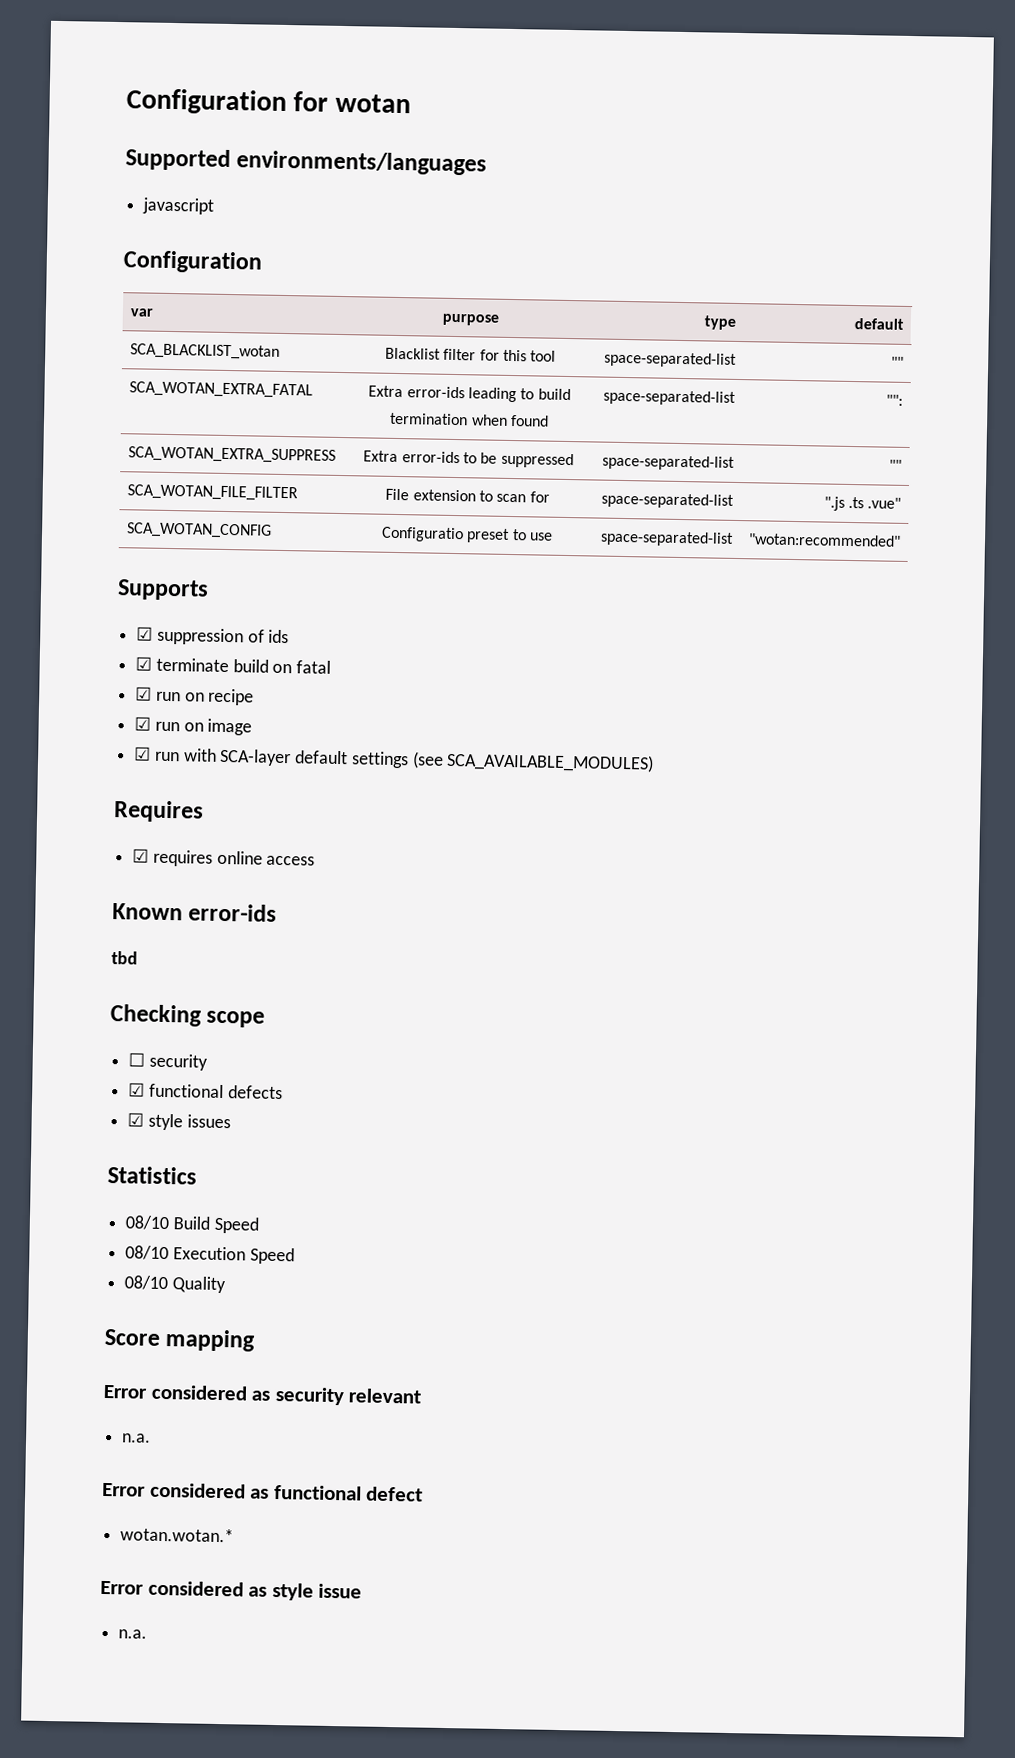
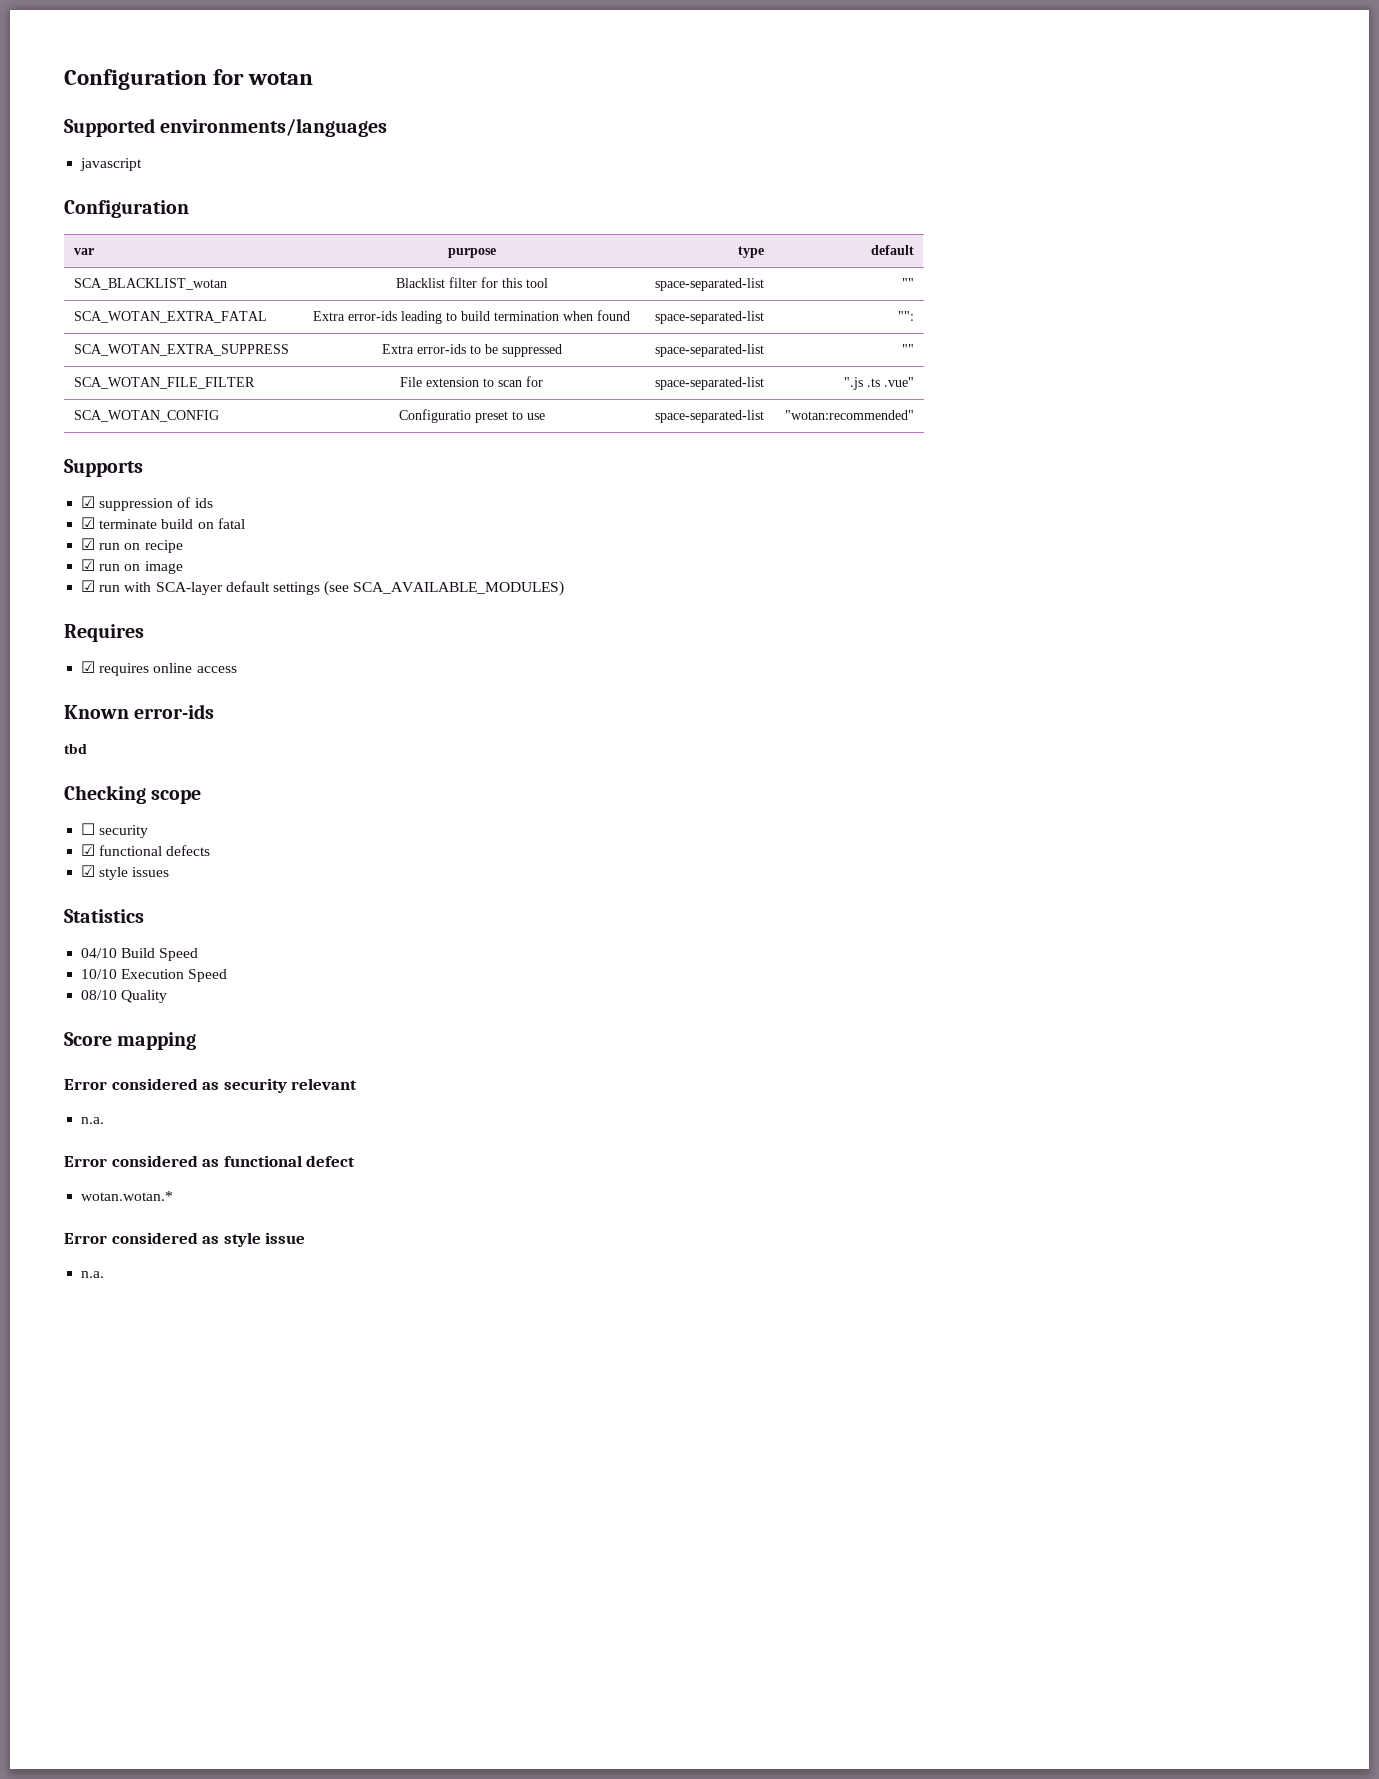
[125,1215,171,1231] 08/10 -> [81,948,118,958] 04/10
[125,1245,170,1261] 08/10 -> [81,969,118,979] 10/10

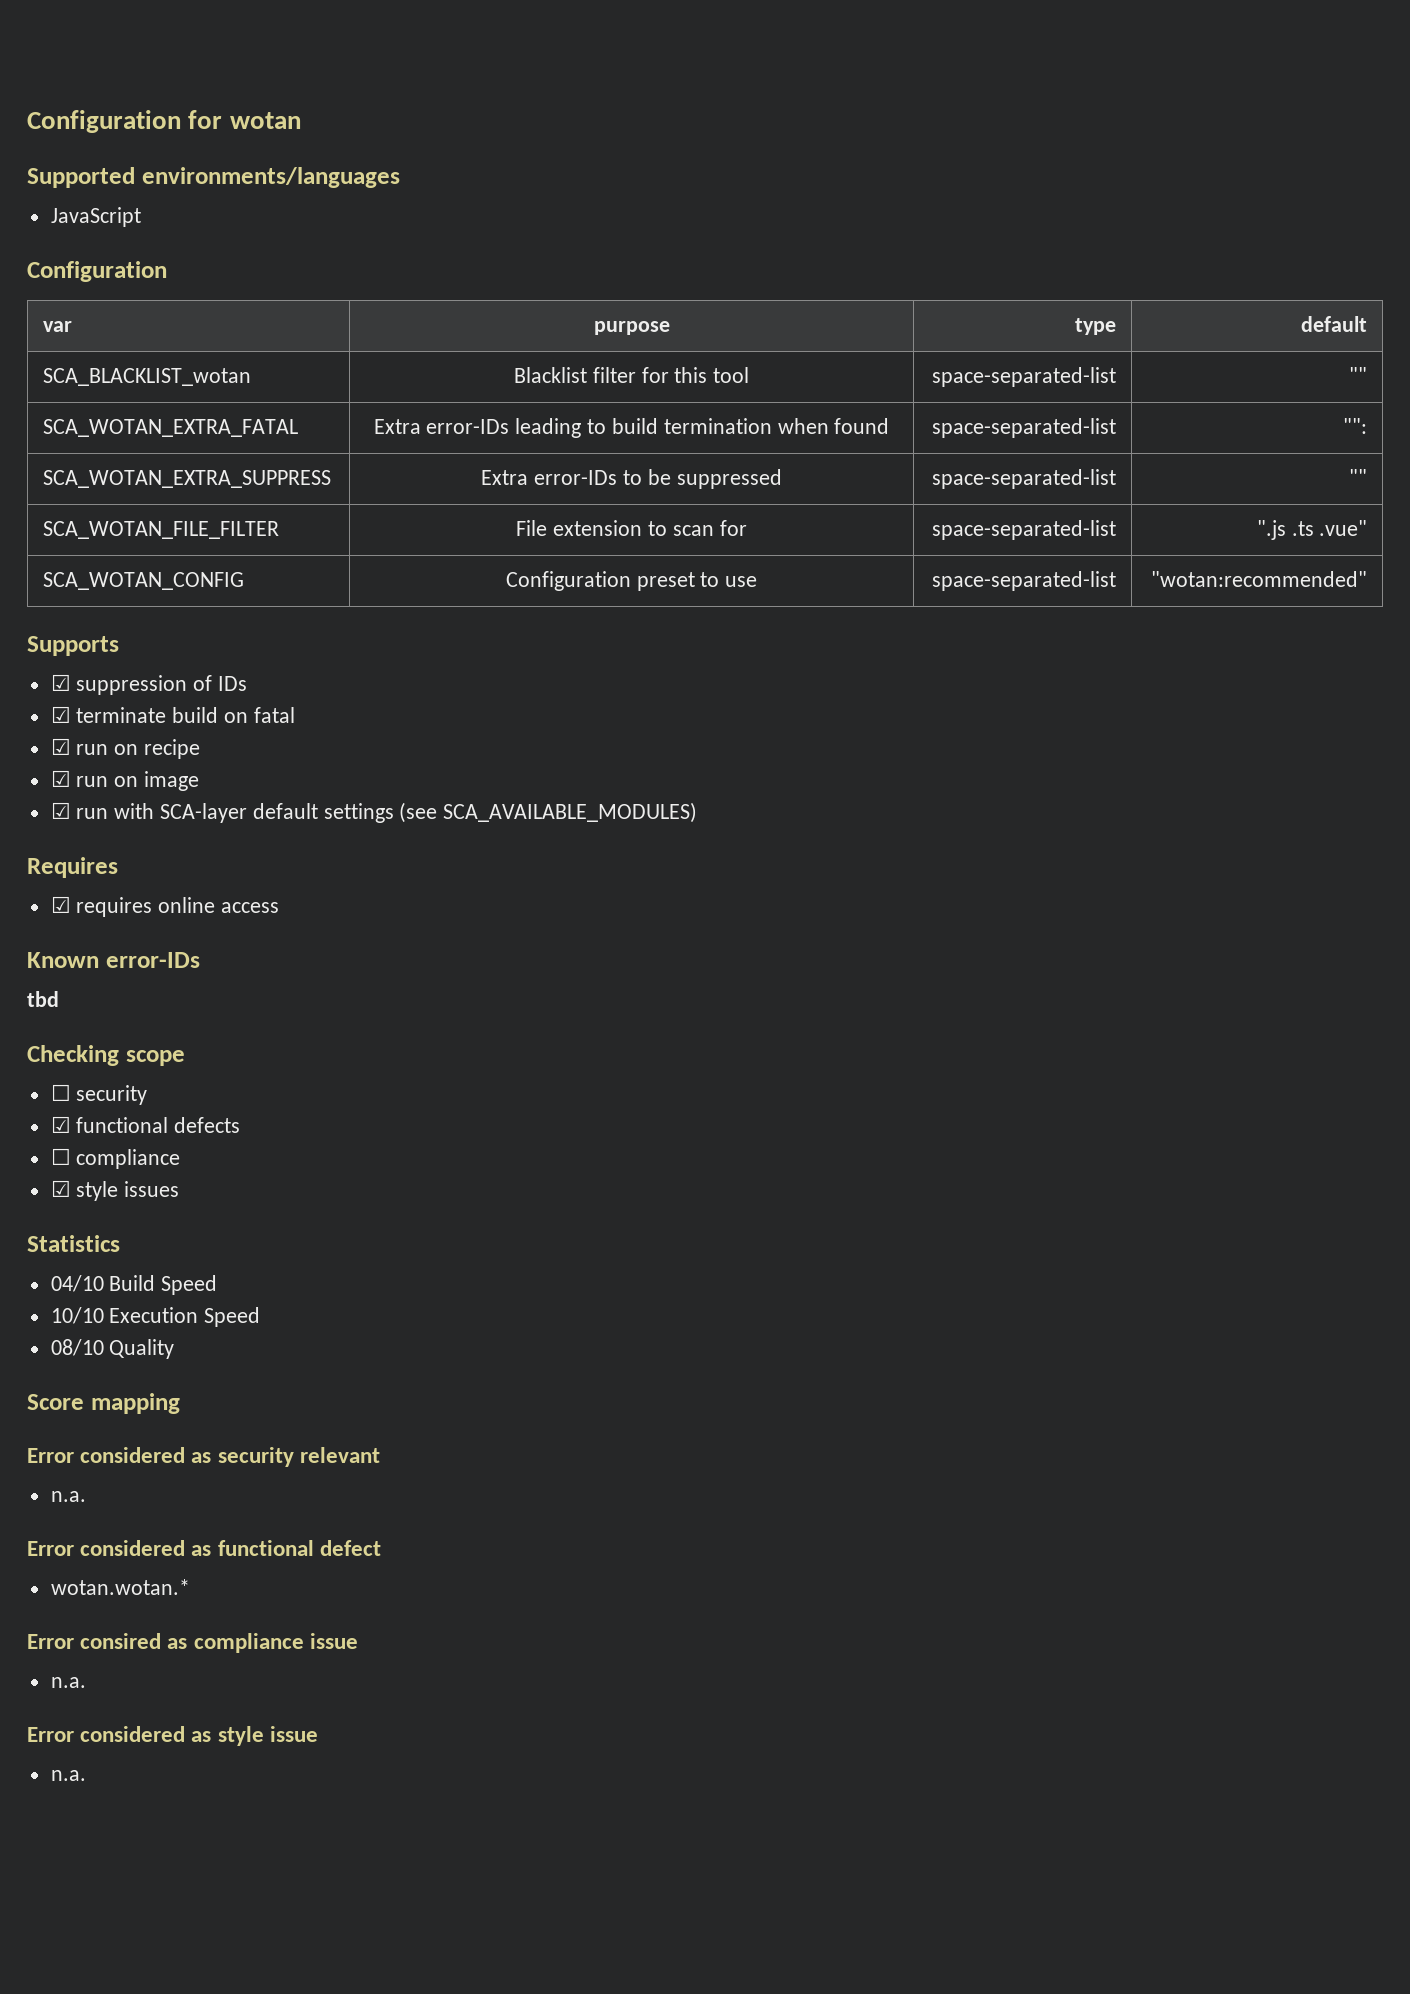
[80,158,143,171] javascript -> [50,207,141,227] JavaScript
[348,311,397,321] error-ids -> [426,419,510,434] error-IDs
[416,344,466,354] error-ids -> [534,470,618,485] error-IDs
[398,409,471,423] Configuratio -> [505,571,631,591] Configuration
[194,498,213,508] ids -> [218,676,248,691] IDs
[134,704,215,719] error-ids -> [105,952,200,968] error-IDs
(211, 850) none -> [50,1148,181,1169] // ☐ compliance
(174, 1196) none -> [27,1633,358,1653] [50,1677,86,1688] // Error consired as compliance issue // n.a.

